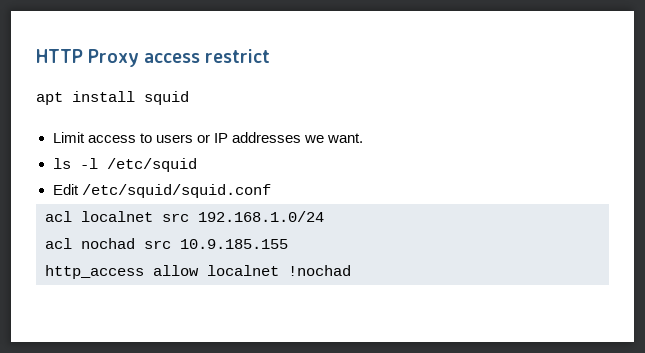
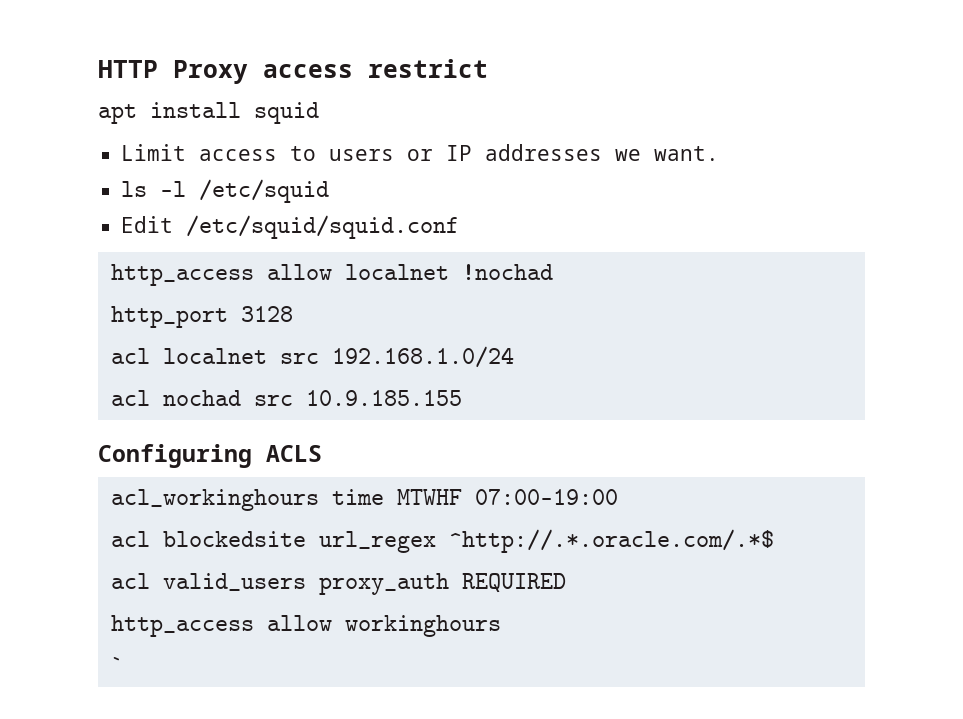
(271, 191) none -> [110,264,553,286] [110,306,293,328] // http_access allow localnet !nochad // http_port 3128
[45,265,351,279] // http_access allow localnet !nochad -> [98,444,322,468] [110,489,618,511] [110,529,774,553] [110,573,566,595] [110,615,501,637] [110,657,124,673] // Configuring ACLS // acl_workinghours time MTWHF 07:00-19:00 // acl blockedsite url_regex ^http://.*.oracle.com/.*$ // acl valid_users proxy_auth REQUIRED // http_access allow workinghours // `

